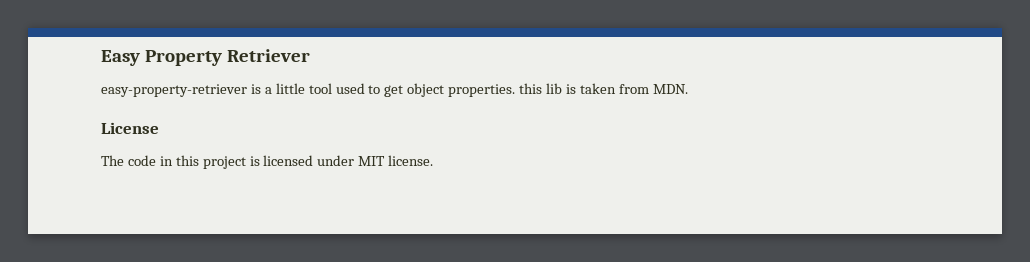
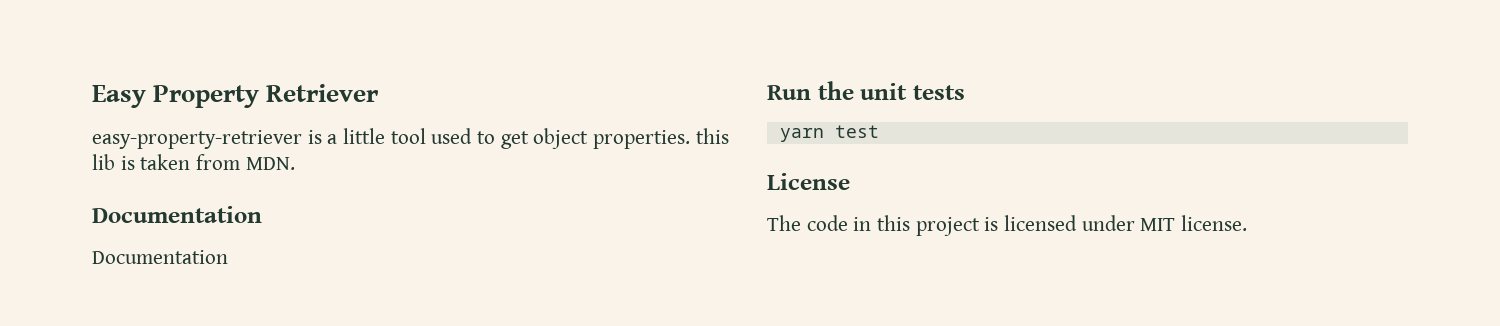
(688, 89) none -> [92,206,262,223] [92,250,228,264] [767,81,965,100] [779,125,879,142] // Documentation // Documentation // Run the unit tests // yarn test

